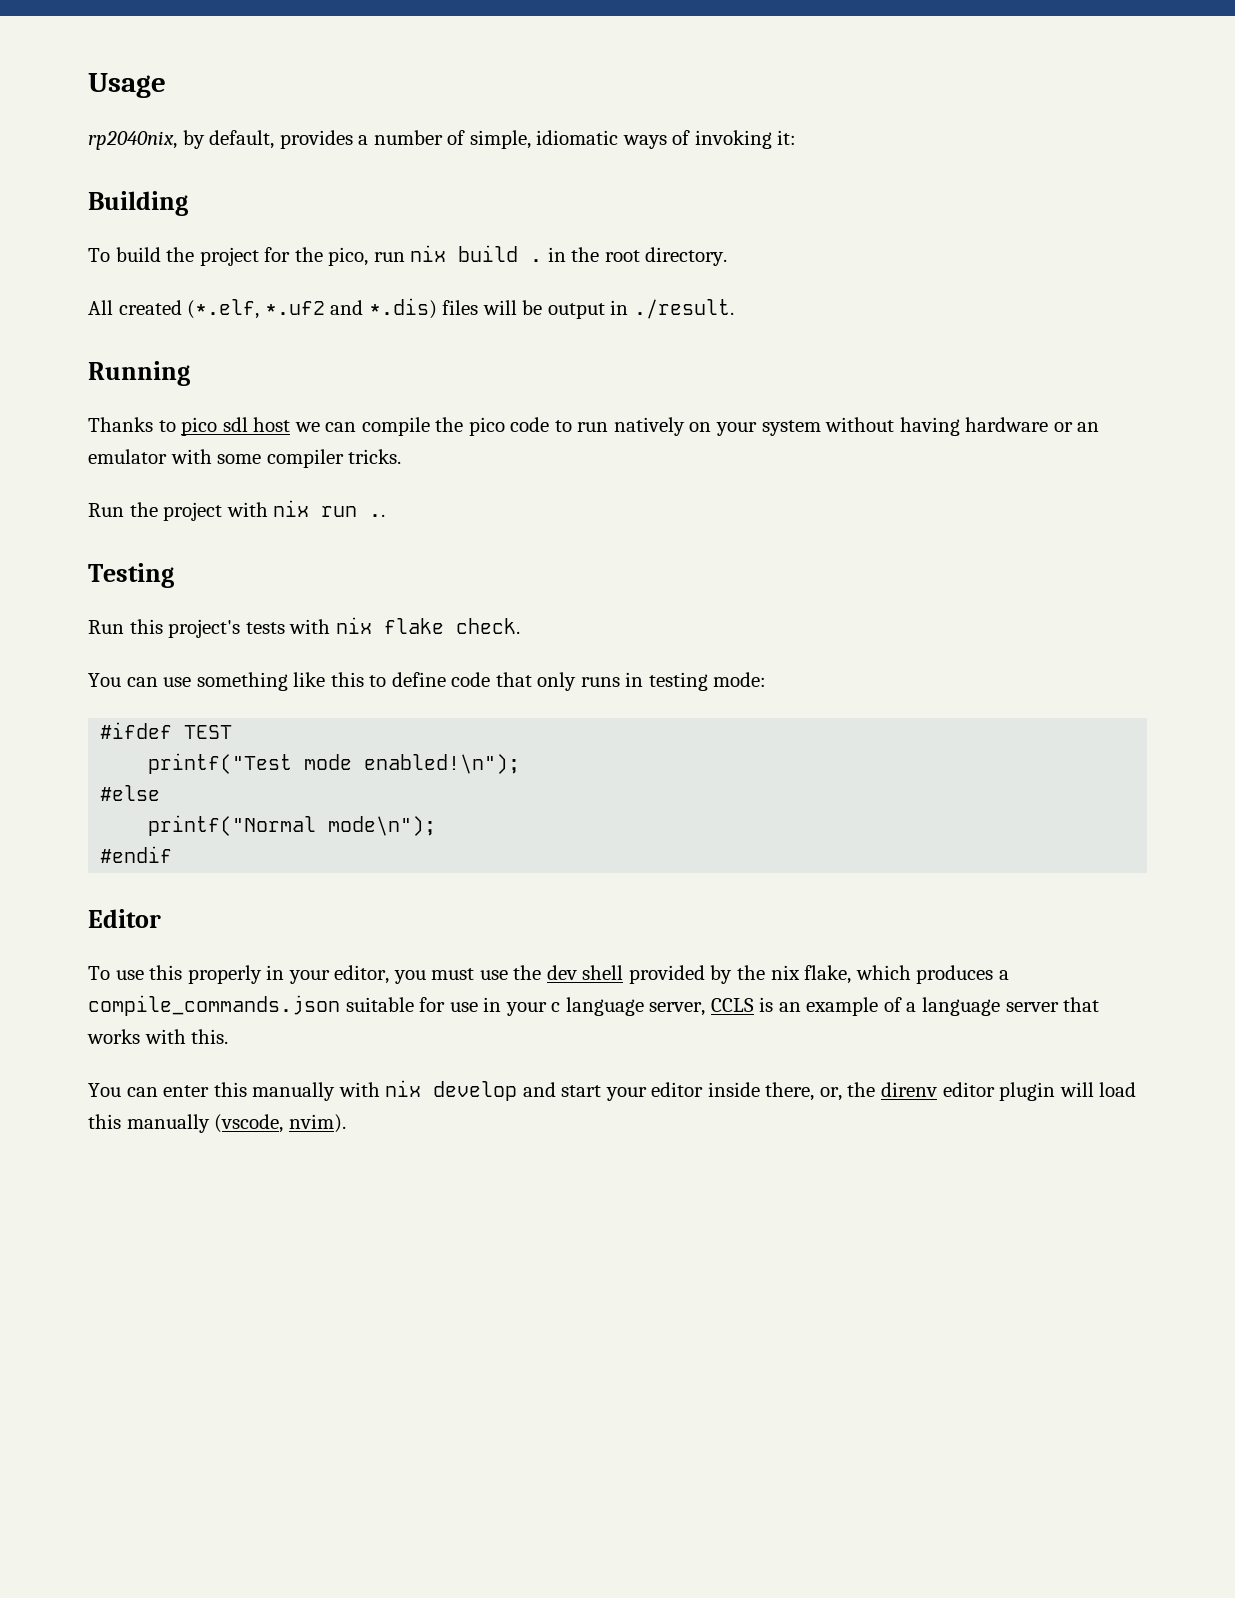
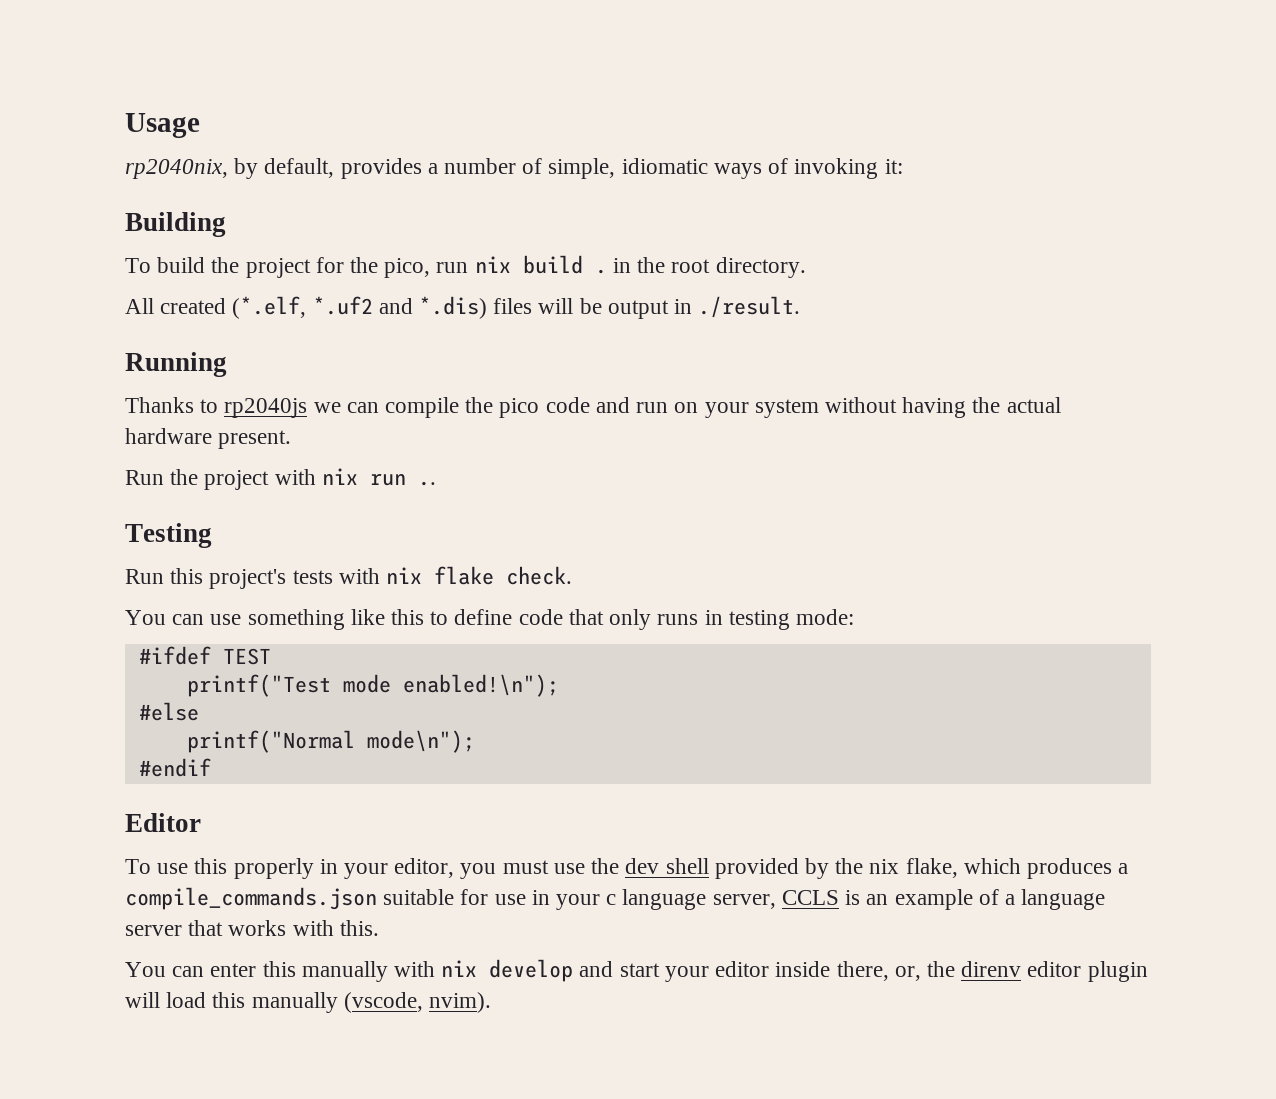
[181,417,291,436] pico sdl host -> [224,398,308,418] rp2040js
[554,417,685,436] to run natively -> [595,397,669,413] and run
[965,417,1100,432] [88,449,402,468] hardware or an emulator with some compiler tricks. -> [972,397,1061,413] [125,428,292,449] the actual hardware present.

